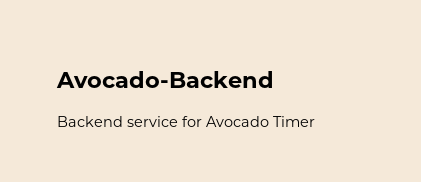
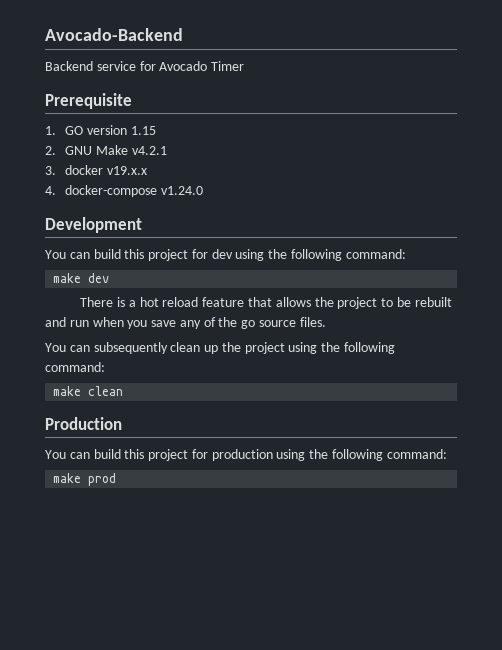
(315, 121) none -> [45,93,132,109] [45,125,156,135] [45,145,167,155] [45,165,147,175] [45,185,203,197] [45,217,142,233] [45,249,406,261] [53,273,110,283] [80,297,452,309] [45,317,326,329] [45,342,396,354] [45,362,105,372] [53,386,124,396] [45,417,122,430] [45,449,447,461] [53,473,117,486] // Prerequisite // 1. GO version 1.15 // 2. GNU Make v4.2.1 // 3. docker v19.x.x // 4. docker-compose v1.24.0 // Development // You can build this project for dev using the following command: // make dev // There is a hot reload feature that allows the project to be rebuilt and run when you save any of the go source files. // You can subsequently clean up the project using the following command: // make clean // Production // You can build this project for production using the following command: // make prod

